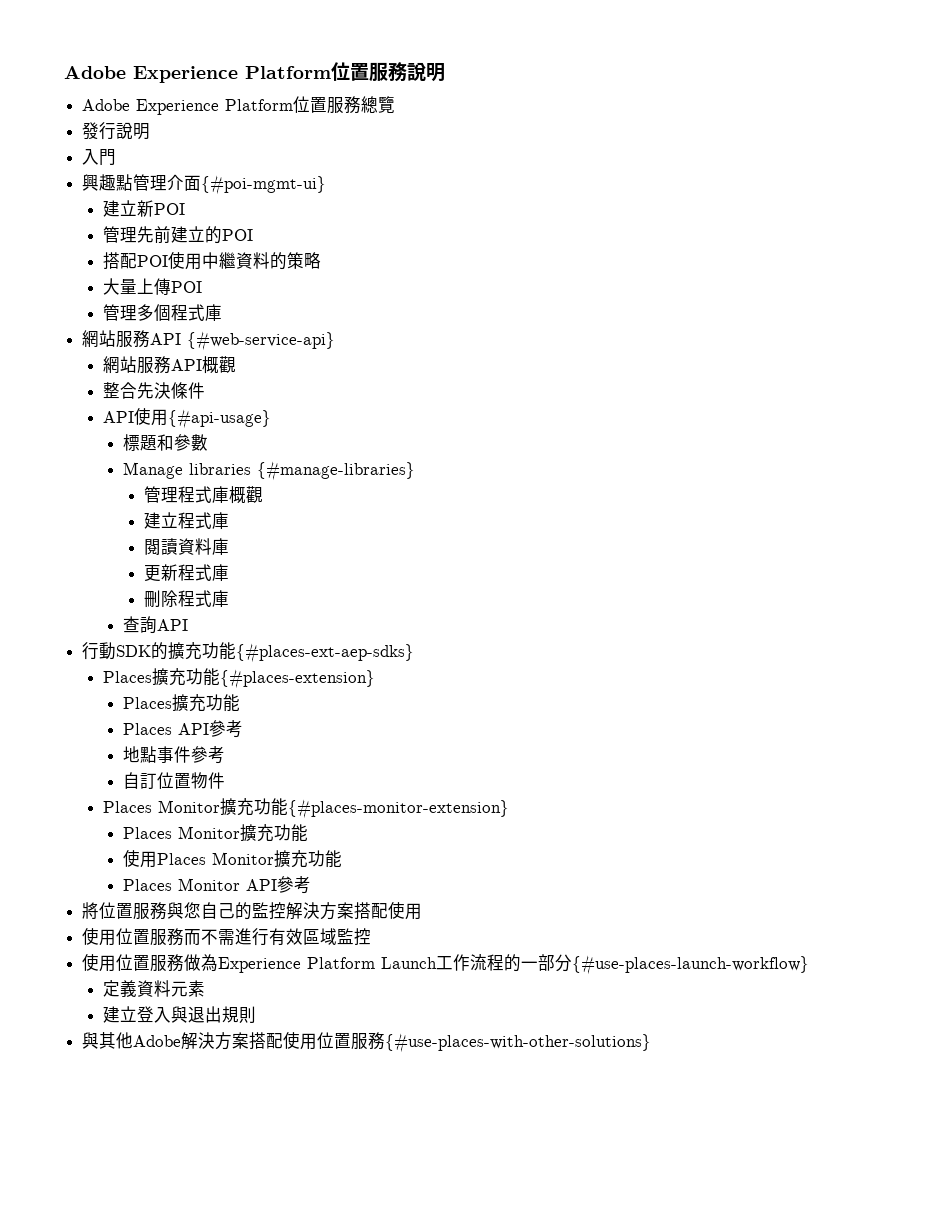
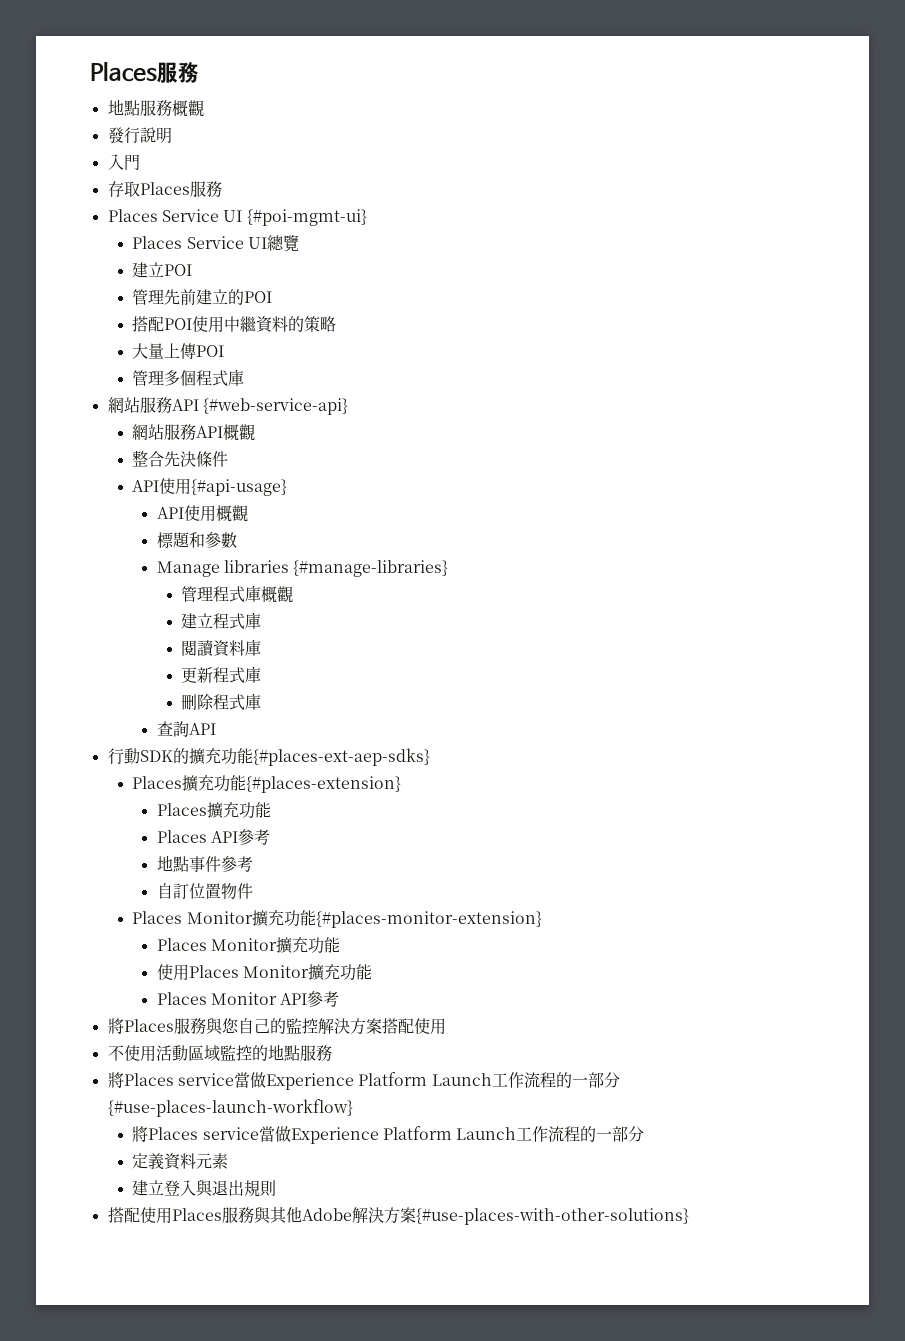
[64,62,445,83] [82,96,396,115] [82,122,151,140] [82,149,117,166] [82,174,327,195] [102,200,154,217] Adobe Experience Platform位置服務說明 // Adobe Experience Platform位置服務總覽 // 發行說明 // 入門 // 興趣點管理介面{#poi-mgmt-ui} // 建立新 -> [90,61,199,83] [107,99,204,117] [107,127,172,144] [107,154,140,170] [107,181,222,197] [107,209,367,226] [132,235,299,252] [132,262,165,278] Places服務 // 地點服務概觀 // 發行說明 // 入門 // 存取Places服務 // Places Service UI {#poi-mgmt-ui} // Places Service UI總覽 // 建立
(271, 419) none -> [156,505,248,522] // API使用概觀
[99,902,134,919] 位置 -> [123,1019,174,1032] Places
[82,928,304,946] 使用位置服務而不需進行有效 -> [107,1045,188,1062] 不使用活動
[82,954,219,972] // 使用位置服務做為 -> [251,1044,332,1061] [107,1072,266,1088] 的地點服務 // 將Places service當做
(810, 965) none -> [132,1126,645,1144] // 將Places service當做Experience Platform Launch工作流程的一部分
(256, 1015) none -> [107,1207,254,1224] 搭配使用Places服務
[249,1032,386,1050] 搭配使用位置服務 -> (416, 1215) none

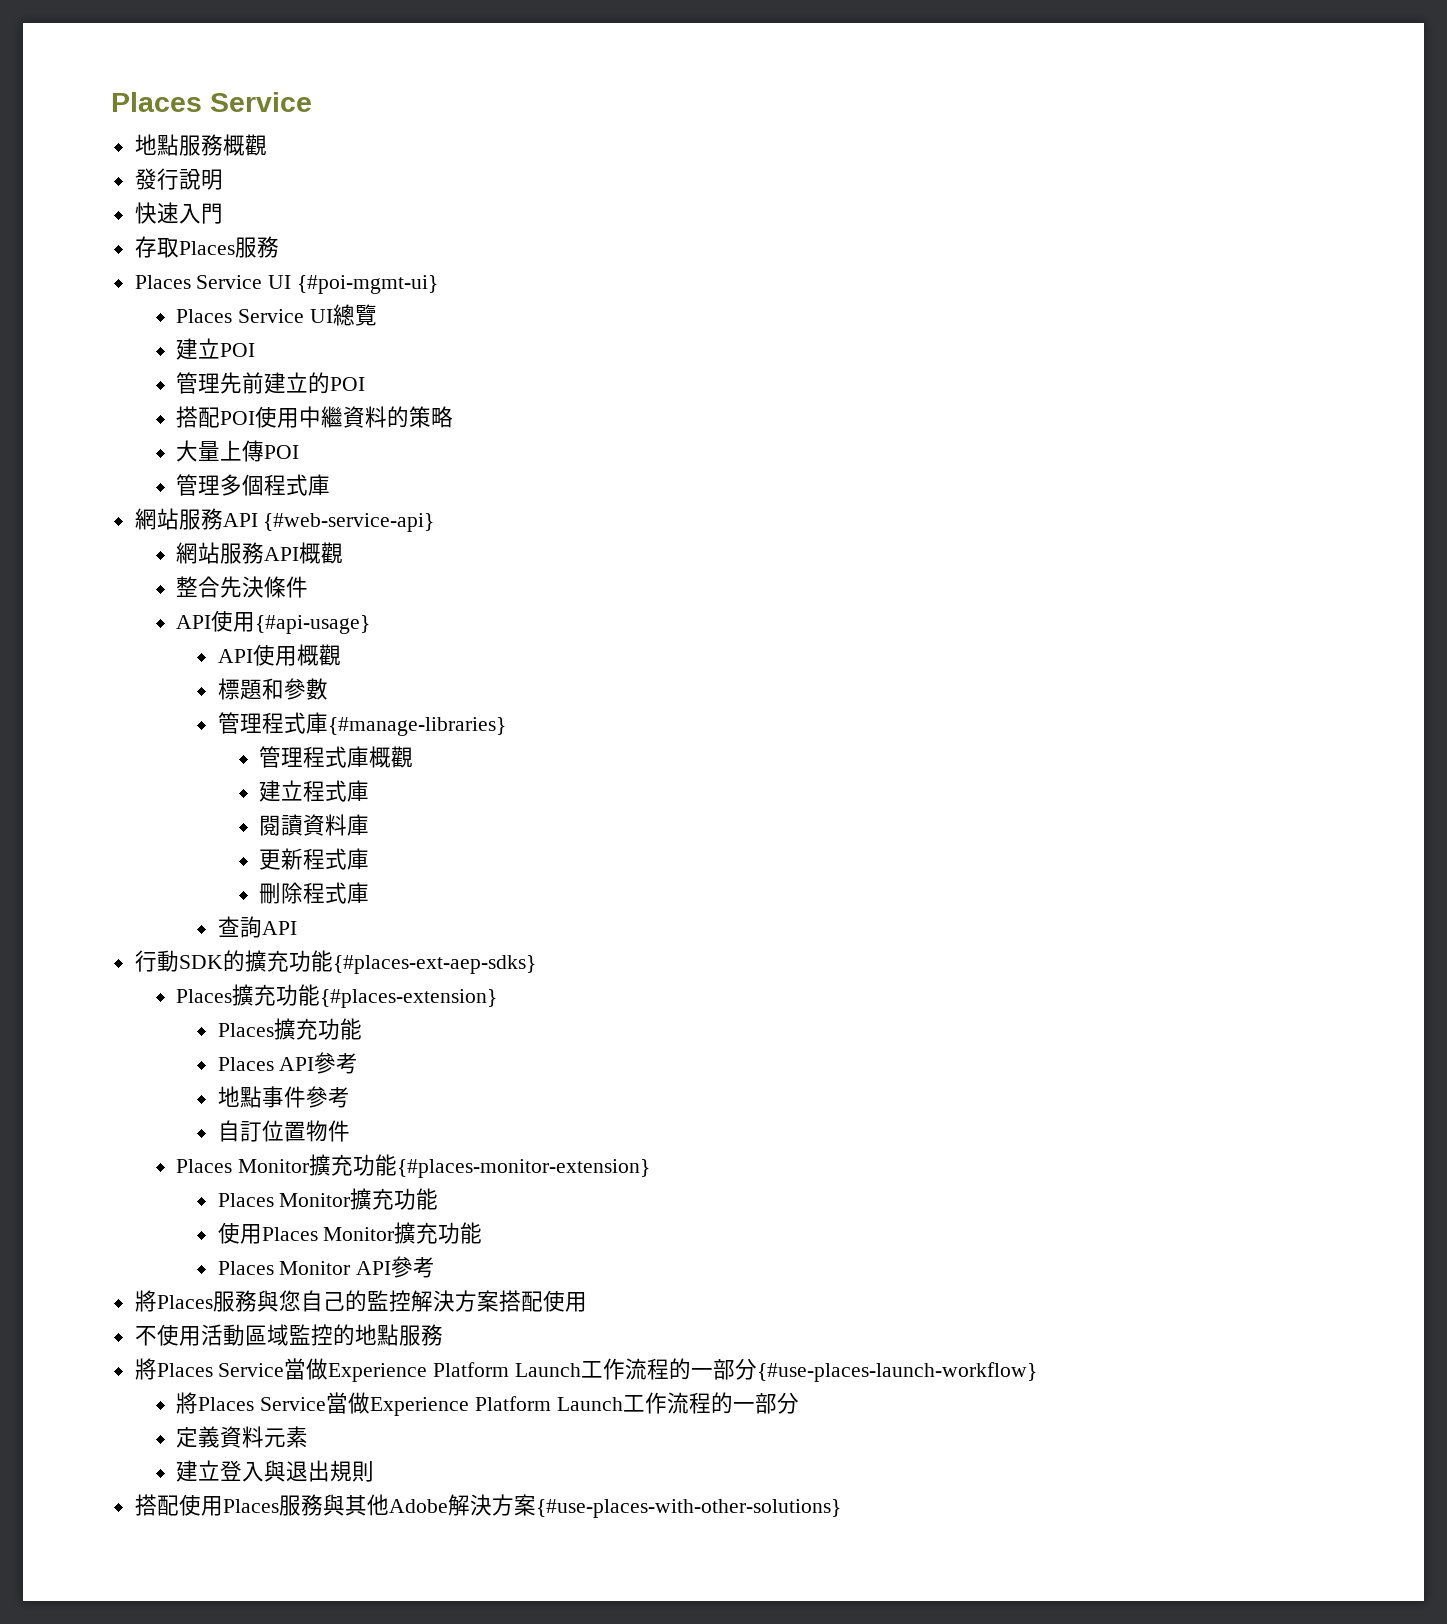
[90,61,199,83] Places服務 -> [111,92,312,112] Places Service
(172, 135) none -> [134,202,179,224] 快速
[156,560,290,577] Manage libraries -> [217,712,328,734] 管理程式庫
[177,1073,234,1086] service -> [218,1363,285,1377] Service
[202,1127,259,1140] service -> [259,1397,326,1411] Service

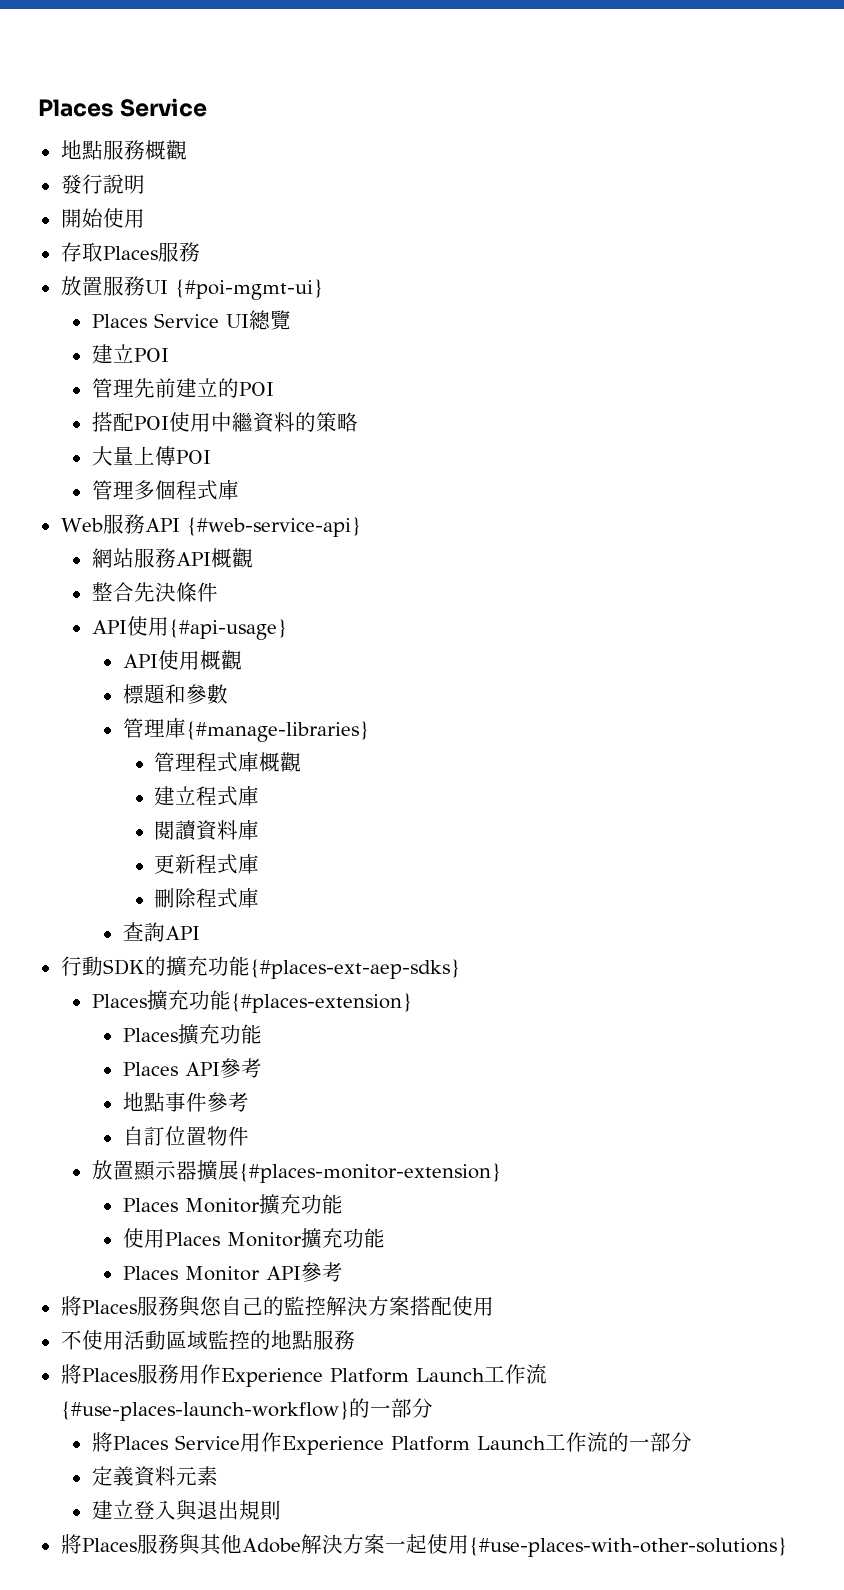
[134,202,223,224] 快速入門 -> [60,208,145,228] 開始使用
[134,275,263,289] Places Service -> [60,276,145,296] 放置服務
[134,508,179,530] 網站 -> [60,518,103,532] Web
[261,712,306,734] 程式 -> (165, 728) none
[176,1154,397,1176] Places Monitor擴充功能 -> [91,1160,239,1181] 放置顯示器擴展
[218,1358,1038,1382] [176,1392,711,1416] Service當做Experience Platform Launch工作流程的一部分{#use-places-launch-workflow} // 將Places Service當做Experience Platform Launch工作流程 -> [136,1364,547,1387] [60,1398,433,1421] [91,1432,608,1455] 服務用作Experience Platform Launch工作流{#use-places-launch-workflow}的一部分 // 將Places Service用作Experience Platform Launch工作流
[134,1494,223,1516] 搭配使用 -> [60,1534,82,1554] 將
(536, 1505) none -> [384,1534,469,1554] 一起使用

